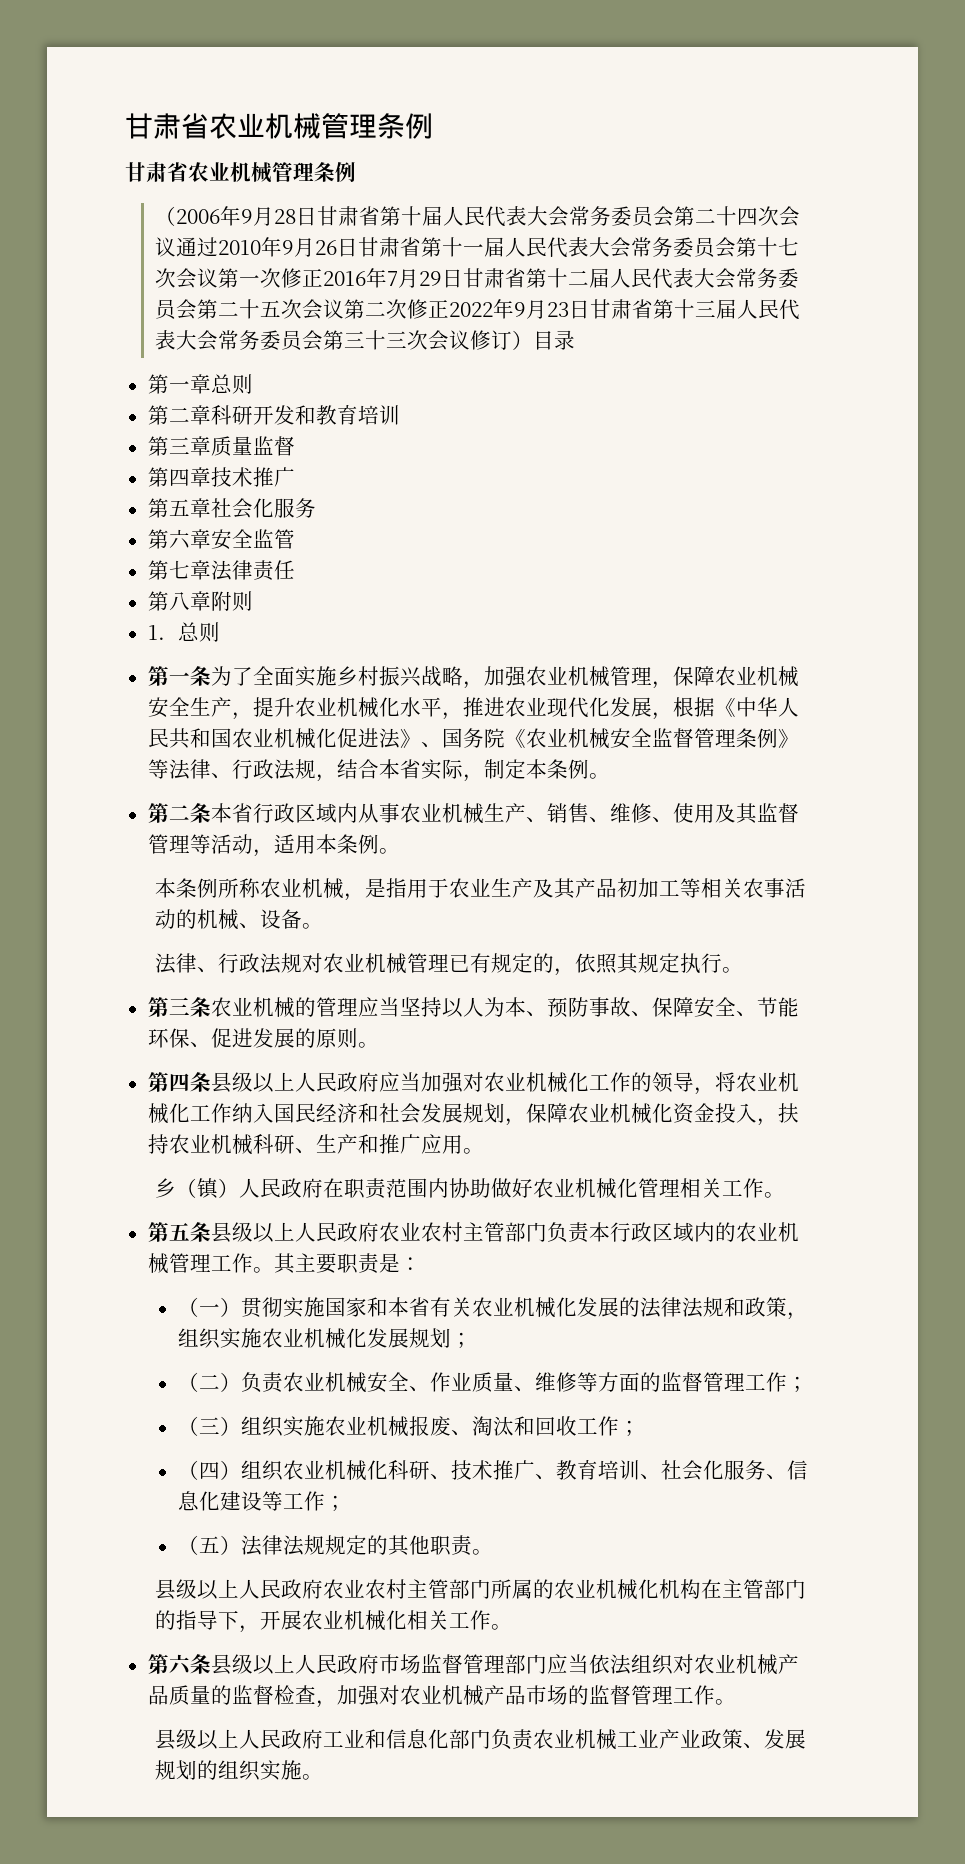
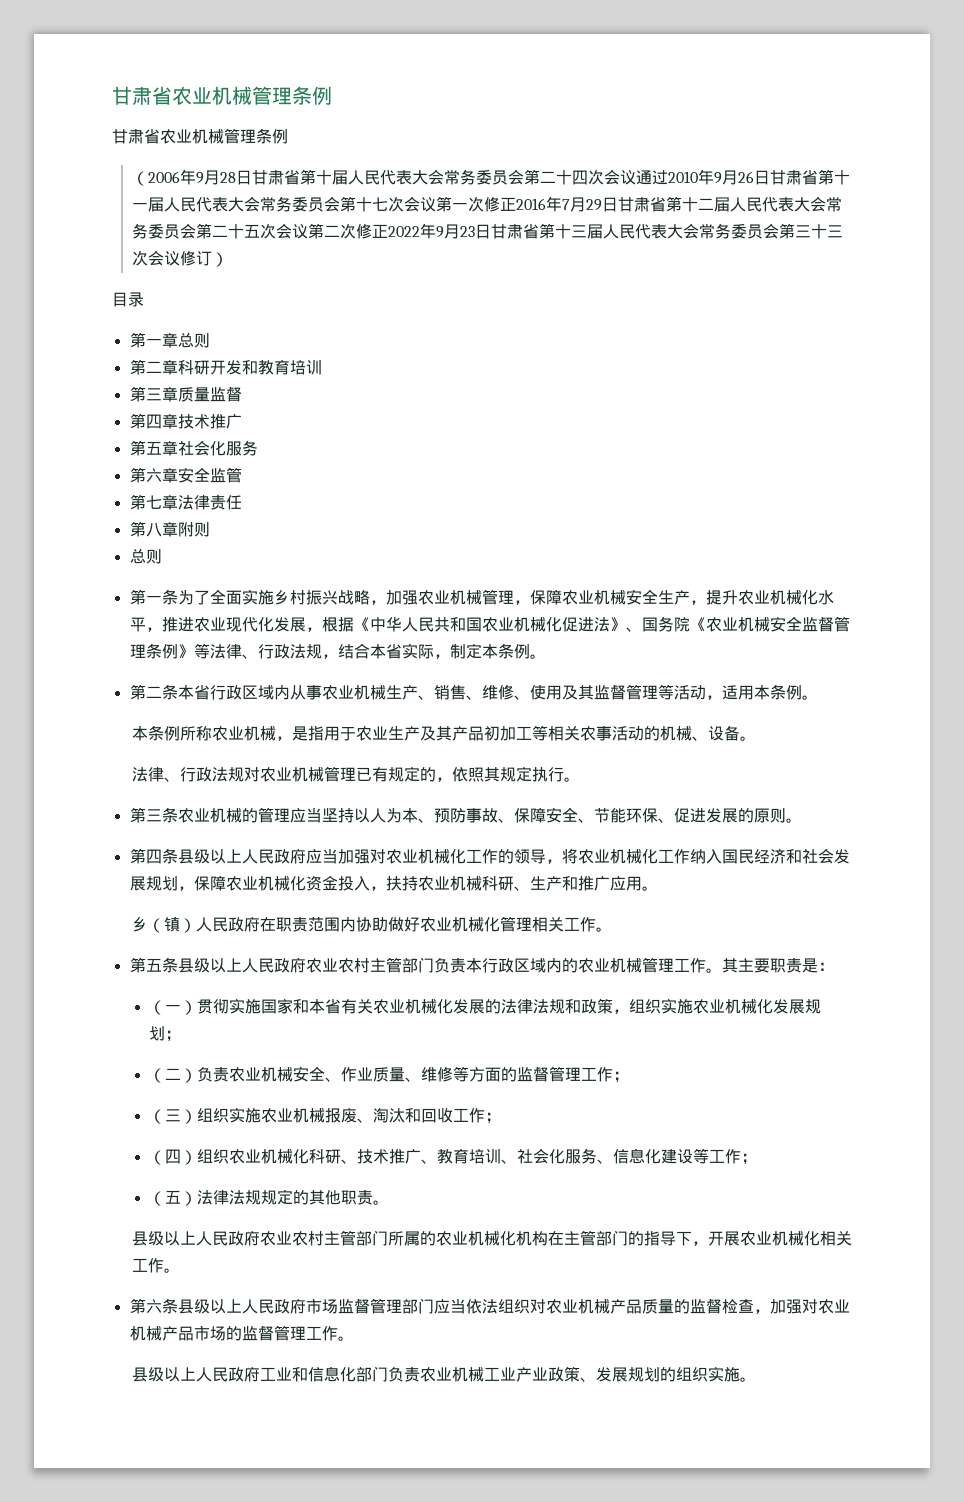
(534, 340) none -> (228, 259) //
[147,625,165,640] 1. -> (210, 529) none

